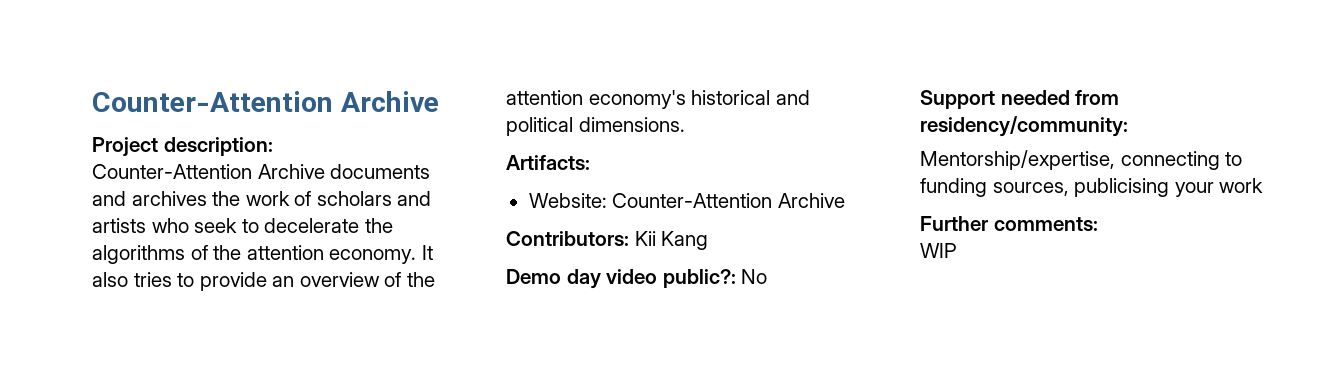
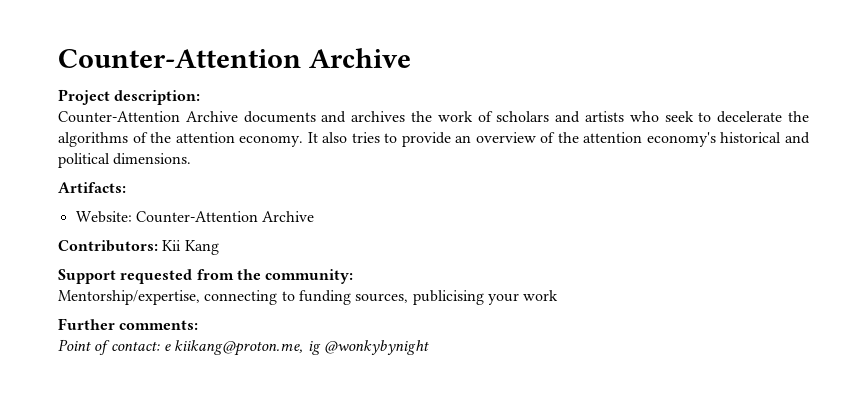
[506,269,768,289] [920,90,1120,109] [920,116,1128,137] Demo day video public?: No // Support needed from residency/community: -> [58,269,354,284] Support requested from the community:
[920,243,957,258] WIP -> [58,339,429,356] Point of contact: e kiikang@proton.me, ig @wonkybynight

